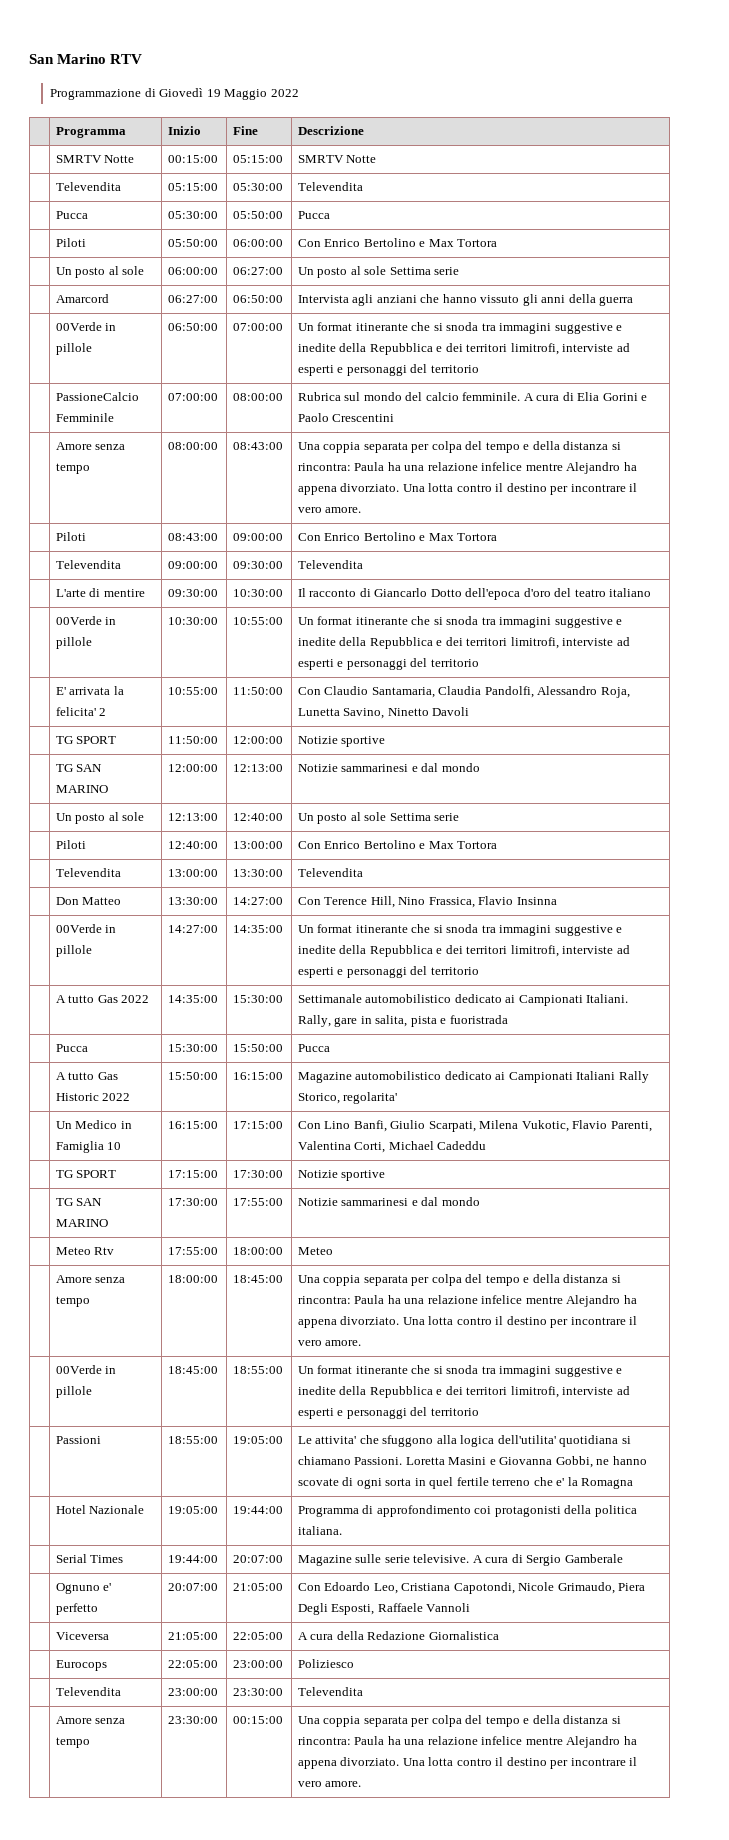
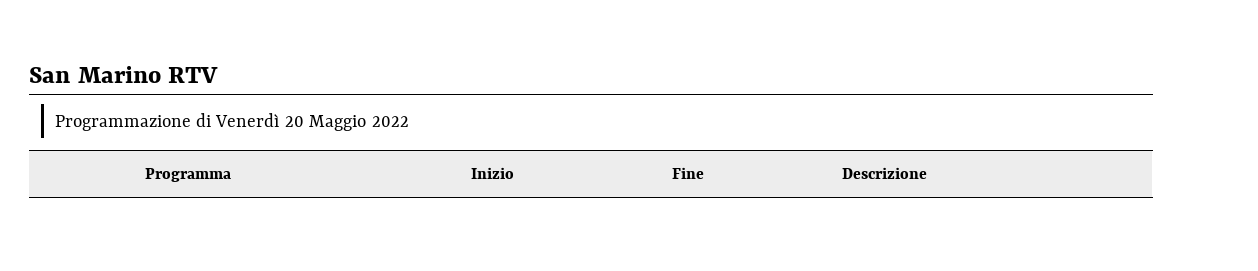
[159,88,221,97] Giovedì 19 -> [215,113,304,127] Venerdì 20
[55,155,135,163] [167,155,218,163] [232,155,283,163] [297,155,377,163] [55,182,121,191] [167,183,218,191] [232,183,283,191] [297,182,363,191] [55,211,88,219] [167,211,218,219] [232,211,283,219] [297,211,330,219] [55,238,86,247] [167,239,218,247] [232,239,283,247] [297,238,498,247] [55,266,145,278] [167,267,218,275] [232,267,283,275] [297,266,460,278] [55,294,109,303] [167,295,218,303] [232,295,283,303] [297,294,634,306] [55,322,117,331] [55,343,92,355] [167,323,218,331] [232,323,283,331] [297,322,623,334] [297,343,630,355] [297,364,479,376] [55,392,139,401] [55,413,114,422] [167,393,218,401] [232,393,283,401] [297,392,648,401] [297,413,395,422] [55,442,126,450] [55,463,90,474] [167,442,218,450] [232,442,283,450] [297,441,621,453] [297,462,637,474] [297,483,638,495] [297,507,362,513] [55,532,86,541] [167,533,218,541] [232,533,283,541] [297,532,498,541] [55,560,121,569] [167,561,218,569] [232,561,283,569] [297,560,363,569] [55,588,145,597] [167,589,218,597] [232,589,283,597] [297,588,652,600] [55,616,117,625] [55,637,92,649] [167,617,218,625] [232,617,283,625] [297,616,623,628] [297,637,630,649] [297,658,479,670] [55,686,124,695] [55,707,107,716] [167,687,218,695] [232,687,283,695] [297,686,630,698] [297,707,470,719] [55,736,117,744] [167,736,218,744] [232,736,283,744] [297,736,386,747] [55,764,103,772] [55,785,108,793] [167,764,218,772] [232,764,283,772] [297,763,480,772] [55,812,145,824] [167,813,218,821] [232,813,283,821] [297,812,460,824] [55,840,86,849] [167,841,218,849] [232,841,283,849] [297,840,498,849] [55,868,121,877] [167,869,218,877] [232,869,283,877] [297,868,363,877] [55,897,122,905] [167,897,218,905] [232,897,283,905] [297,896,557,908] [55,924,117,933] [55,945,92,957] [167,925,218,933] [232,925,283,933] [297,924,623,936] [297,945,630,957] [297,966,479,978] [55,995,150,1003] [167,995,218,1003] [232,995,283,1003] [297,994,629,1006] [297,1015,508,1027] [55,1044,88,1052] [167,1044,218,1052] [232,1044,283,1052] [297,1044,330,1052] [55,1072,118,1080] [55,1093,131,1101] [167,1072,218,1080] [232,1072,283,1080] [297,1071,649,1083] [297,1092,398,1104] [55,1120,132,1129] [55,1141,122,1153] [167,1121,218,1129] [232,1121,283,1129] [297,1120,652,1132] [297,1141,487,1153] [55,1170,117,1178] [167,1170,218,1178] [232,1170,283,1178] [297,1170,386,1181] [55,1198,103,1206] [55,1219,108,1227] [167,1198,218,1206] [232,1198,283,1206] [297,1197,480,1206] [55,1247,115,1255] [167,1247,218,1255] [232,1247,283,1255] [297,1247,333,1255] [55,1275,126,1283] [55,1296,90,1307] [167,1275,218,1283] [232,1275,283,1283] [297,1274,621,1286] [297,1295,637,1307] [297,1316,638,1328] [297,1340,362,1346] [55,1365,117,1374] [55,1386,92,1398] [167,1366,218,1374] [232,1366,283,1374] [297,1365,623,1377] [297,1386,630,1398] [297,1407,479,1419] [55,1436,101,1444] [167,1436,218,1444] [232,1436,283,1444] [297,1435,631,1447] [297,1456,647,1468] [297,1477,634,1489] [55,1505,145,1514] [167,1506,218,1514] [232,1506,283,1514] [297,1505,637,1517] [297,1526,342,1535] [55,1554,124,1563] [167,1555,218,1563] [232,1555,283,1563] [297,1554,623,1566] [55,1583,112,1594] [55,1603,98,1615] [167,1583,218,1591] [232,1583,283,1591] [297,1582,646,1594] [297,1603,471,1615] [55,1632,109,1640] [167,1632,218,1640] [232,1632,283,1640] [297,1631,499,1640] [55,1660,107,1671] [167,1660,218,1668] [232,1660,283,1668] [297,1659,354,1668] [55,1687,121,1696] [167,1688,218,1696] [232,1688,283,1696] [297,1687,363,1696] [55,1716,126,1724] [55,1737,90,1748] [167,1716,218,1724] [232,1716,283,1724] [297,1715,621,1727] [297,1736,637,1748] [297,1757,638,1769] [297,1781,362,1787] // | SMRTV Notte | 00:15:00 | 05:15:00 | SMRTV Notte // | Televendita | 05:15:00 | 05:30:00 | Televendita // | Pucca | 05:30:00 | 05:50:00 | Pucca // | Piloti | 05:50:00 | 06:00:00 | Con Enrico Bertolino e Max Tortora // | Un posto al sole | 06:00:00 | 06:27:00 | Un posto al sole Settima serie // | Amarcord | 06:27:00 | 06:50:00 | Intervista agli anziani che hanno vissuto gli anni della guerra // | 00Verde in pillole | 06:50:00 | 07:00:00 | Un format itinerante che si snoda tra immagini suggestive e inedite della Repubblica e dei territori limitrofi, interviste ad esperti e personaggi del territorio // | PassioneCalcio Femminile | 07:00:00 | 08:00:00 | Rubrica sul mondo del calcio femminile. A cura di Elia Gorini e Paolo Crescentini // | Amore senza tempo | 08:00:00 | 08:43:00 | Una coppia separata per colpa del tempo e della distanza si rincontra: Paula ha una relazione infelice mentre Alejandro ha appena divorziato. Una lotta contro il destino per incontrare il vero amore. // | Piloti | 08:43:00 | 09:00:00 | Con Enrico Bertolino e Max Tortora // | Televendita | 09:00:00 | 09:30:00 | Televendita // | L'arte di mentire | 09:30:00 | 10:30:00 | Il racconto di Giancarlo Dotto dell'epoca d'oro del teatro italiano // | 00Verde in pillole | 10:30:00 | 10:55:00 | Un format itinerante che si snoda tra immagini suggestive e inedite della Repubblica e dei territori limitrofi, interviste ad esperti e personaggi del territorio // | E' arrivata la felicita' 2 | 10:55:00 | 11:50:00 | Con Claudio Santamaria, Claudia Pandolfi, Alessandro Roja, Lunetta Savino, Ninetto Davoli // | TG SPORT | 11:50:00 | 12:00:00 | Notizie sportive // | TG SAN MARINO | 12:00:00 | 12:13:00 | Notizie sammarinesi e dal mondo // | Un posto al sole | 12:13:00 | 12:40:00 | Un posto al sole Settima serie // | Piloti | 12:40:00 | 13:00:00 | Con Enrico Bertolino e Max Tortora // | Televendita | 13:00:00 | 13:30:00 | Televendita // | Don Matteo | 13:30:00 | 14:27:00 | Con Terence Hill, Nino Frassica, Flavio Insinna // | 00Verde in pillole | 14:27:00 | 14:35:00 | Un format itinerante che si snoda tra immagini suggestive e inedite della Repubblica e dei territori limitrofi, interviste ad esperti e personaggi del territorio // | A tutto Gas 2022 | 14:35:00 | 15:30:00 | Settimanale automobilistico dedicato ai Campionati Italiani. Rally, gare in salita, pista e fuoristrada // | Pucca | 15:30:00 | 15:50:00 | Pucca // | A tutto Gas Historic 2022 | 15:50:00 | 16:15:00 | Magazine automobilistico dedicato ai Campionati Italiani Rally Storico, regolarita' // | Un Medico in Famiglia 10 | 16:15:00 | 17:15:00 | Con Lino Banfi, Giulio Scarpati, Milena Vukotic, Flavio Parenti, Valentina Corti, Michael Cadeddu // | TG SPORT | 17:15:00 | 17:30:00 | Notizie sportive // | TG SAN MARINO | 17:30:00 | 17:55:00 | Notizie sammarinesi e dal mondo // | Meteo Rtv | 17:55:00 | 18:00:00 | Meteo // | Amore senza tempo | 18:00:00 | 18:45:00 | Una coppia separata per colpa del tempo e della distanza si rincontra: Paula ha una relazione infelice mentre Alejandro ha appena divorziato. Una lotta contro il destino per incontrare il vero amore. // | 00Verde in pillole | 18:45:00 | 18:55:00 | Un format itinerante che si snoda tra immagini suggestive e inedite della Repubblica e dei territori limitrofi, interviste ad esperti e personaggi del territorio // | Passioni | 18:55:00 | 19:05:00 | Le attivita' che sfuggono alla logica dell'utilita' quotidiana si chiamano Passioni. Loretta Masini e Giovanna Gobbi, ne hanno scovate di ogni sorta in quel fertile terreno che e' la Romagna // | Hotel Nazionale | 19:05:00 | 19:44:00 | Programma di approfondimento coi protagonisti della politica italiana. // | Serial Times | 19:44:00 | 20:07:00 | Magazine sulle serie televisive. A cura di Sergio Gamberale // | Ognuno e' perfetto | 20:07:00 | 21:05:00 | Con Edoardo Leo, Cristiana Capotondi, Nicole Grimaudo, Piera Degli Esposti, Raffaele Vannoli // | Viceversa | 21:05:00 | 22:05:00 | A cura della Redazione Giornalistica // | Eurocops | 22:05:00 | 23:00:00 | Poliziesco // | Televendita | 23:00:00 | 23:30:00 | Televendita // | Amore senza tempo | 23:30:00 | 00:15:00 | Una coppia separata per colpa del tempo e della distanza si rincontra: Paula ha una relazione infelice mentre Alejandro ha appena divorziato. Una lotta contro il destino per incontrare il vero amore. -> (928, 173) none

